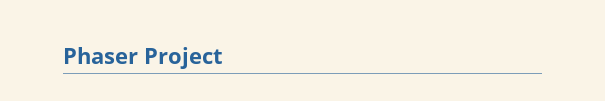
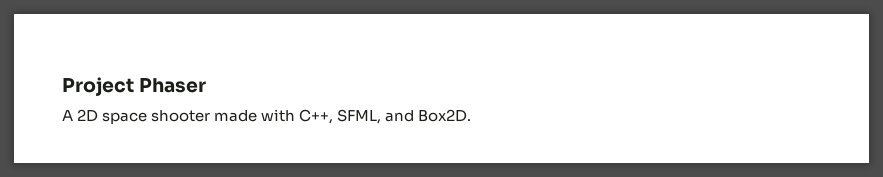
(63, 55) none -> [62,77,134,96] Project
[144,47,223,69] Project -> [62,109,472,124] // A 2D space shooter made with C++, SFML, and Box2D.

